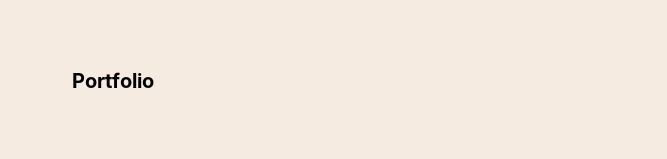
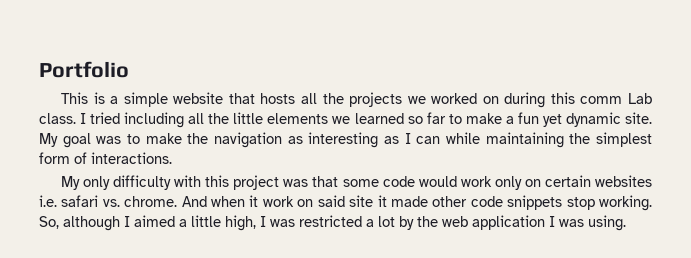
(154, 80) none -> [60,92,652,108] [39,112,652,128] [39,132,652,148] [39,152,172,164] [60,175,652,190] [39,195,653,211] [39,215,626,231] // This is a simple website that hosts all the projects we worked on during this comm Lab class. I tried including all the little elements we learned so far to make a fun yet dynamic site. My goal was to make the navigation as interesting as I can while maintaining the simplest form of interactions. // My only difficulty with this project was that some code would work only on certain websites i.e. safari vs. chrome. And when it work on said site it made other code snippets stop working. So, although I aimed a little high, I was restricted a lot by the web application I was using.

